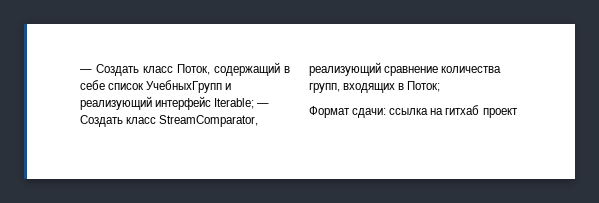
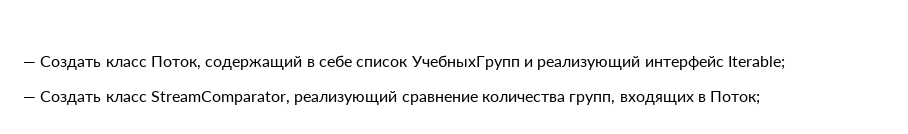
(255, 103) none -> (785, 63) //
[309,105,518,118] // Формат сдачи: ссылка на гитхаб проект -> (761, 98) none

